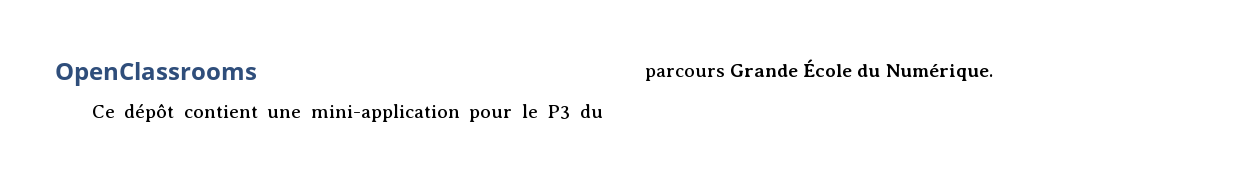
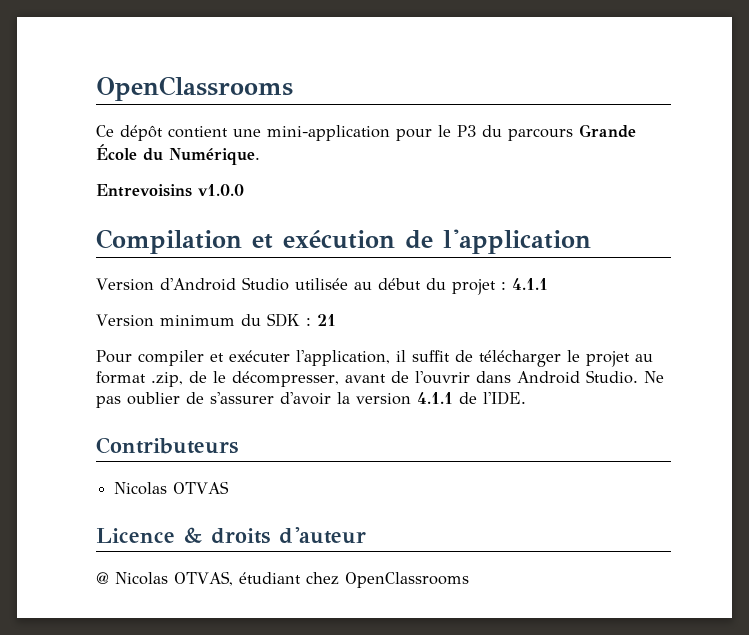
(993, 72) none -> [96,184,244,197] [96,229,591,254] [96,277,548,295] [96,313,336,327] [96,350,653,367] [96,370,664,387] [96,391,526,408] [96,437,238,454] [114,481,230,495] [96,527,366,544] [96,571,469,588] // Entrevoisins v1.0.0 // Compilation et exécution de l'application // Version d'Android Studio utilisée au début du projet : 4.1.1 // Version minimum du SDK : 21 // Pour compiler et exécuter l'application, il suffit de télécharger le projet au format .zip, de le décompresser, avant de l'ouvrir dans Android Studio. Ne pas oublier de s'assurer d'avoir la version 4.1.1 de l'IDE. // Contributeurs // Nicolas OTVAS // Licence & droits d'auteur // @ Nicolas OTVAS, étudiant chez OpenClassrooms

